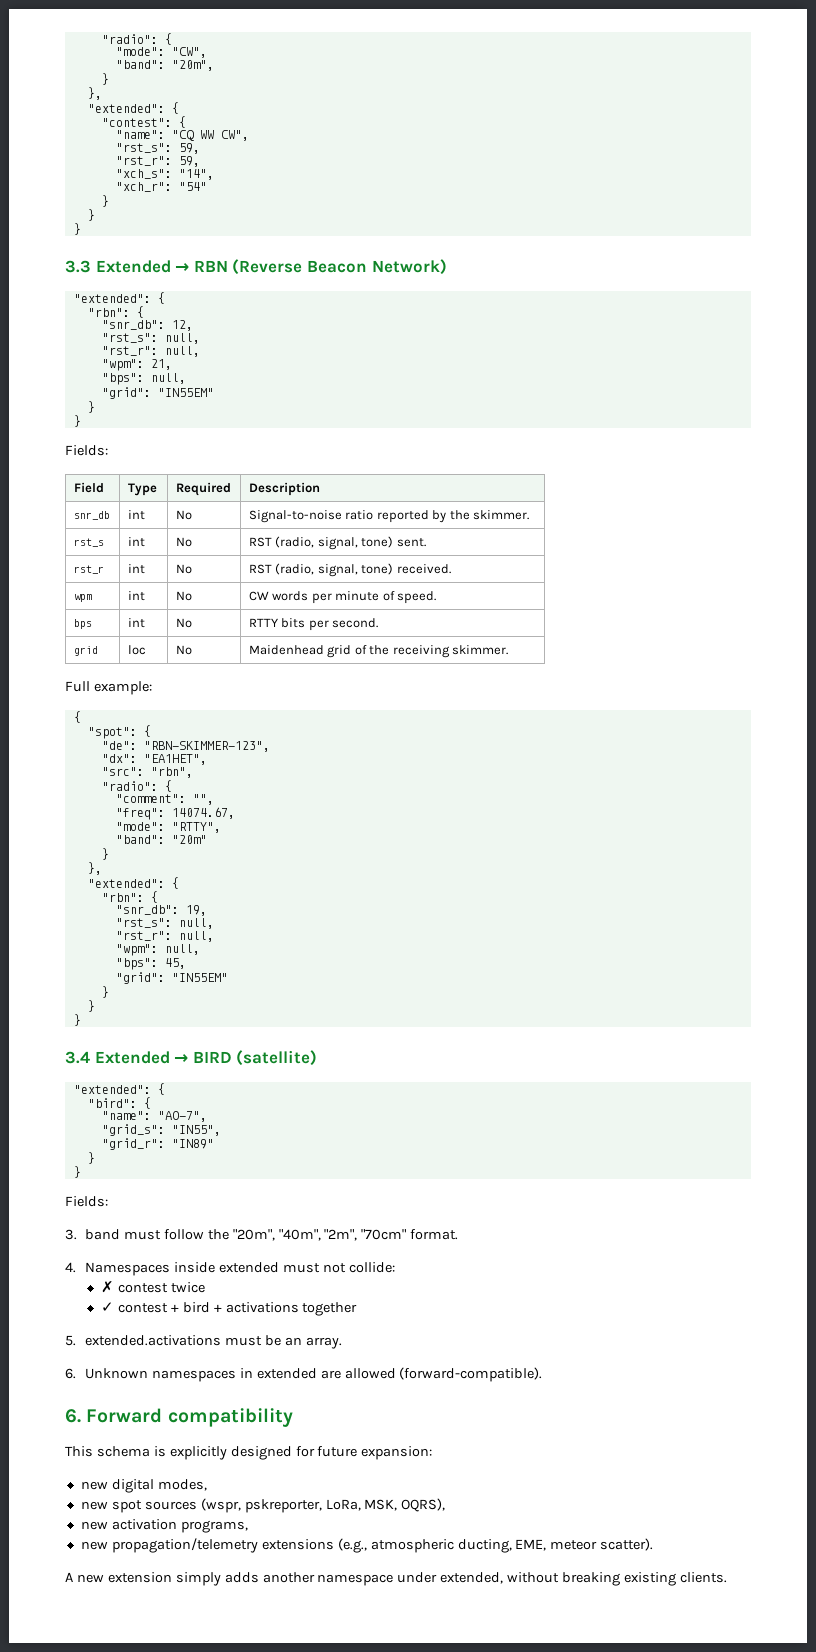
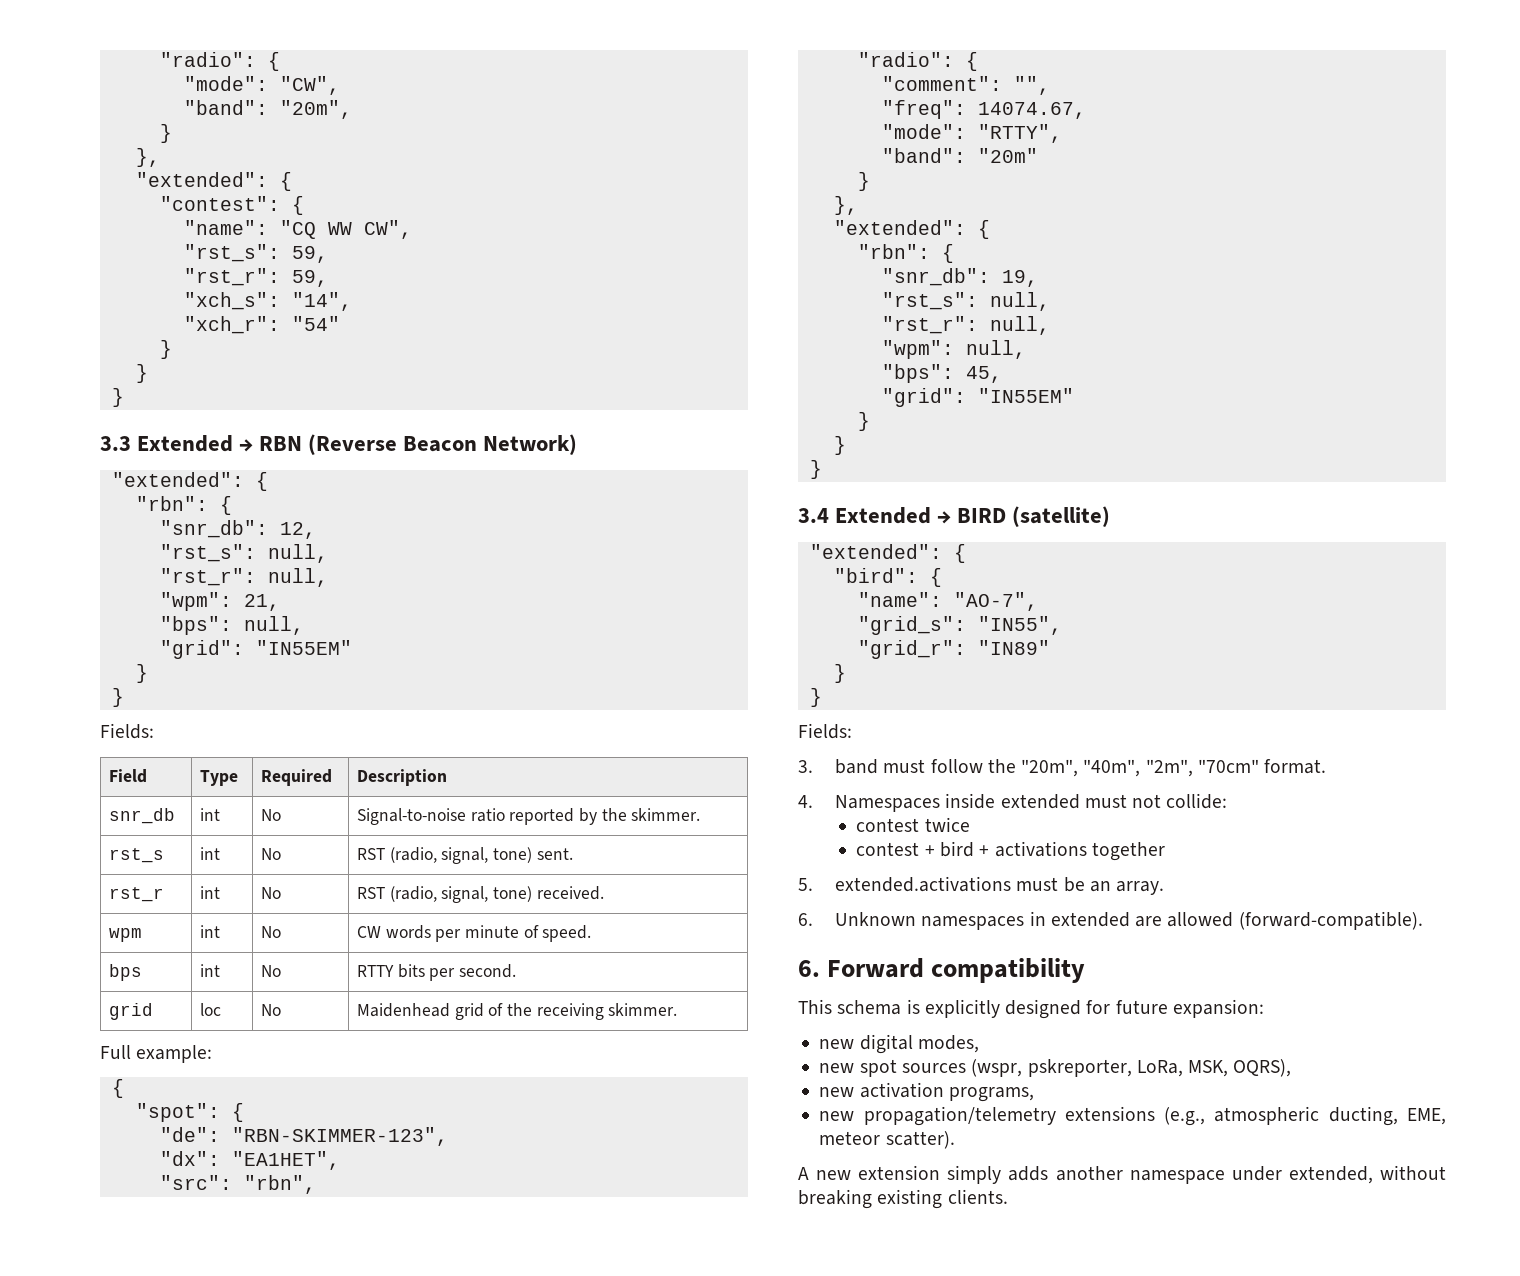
[100,1281,114,1293] ✗ -> (1228, 801) none
[100,1302,114,1312] ✓ -> (970, 824) none

